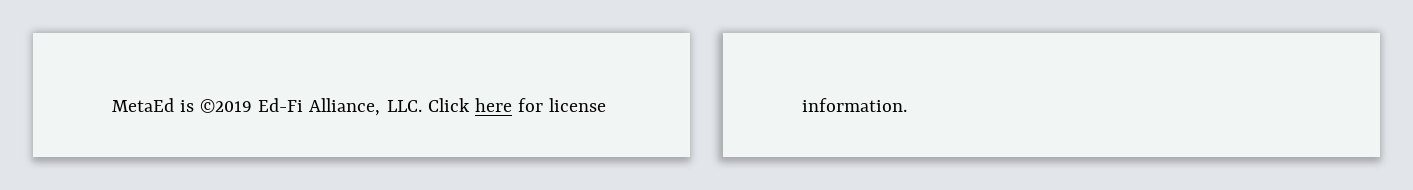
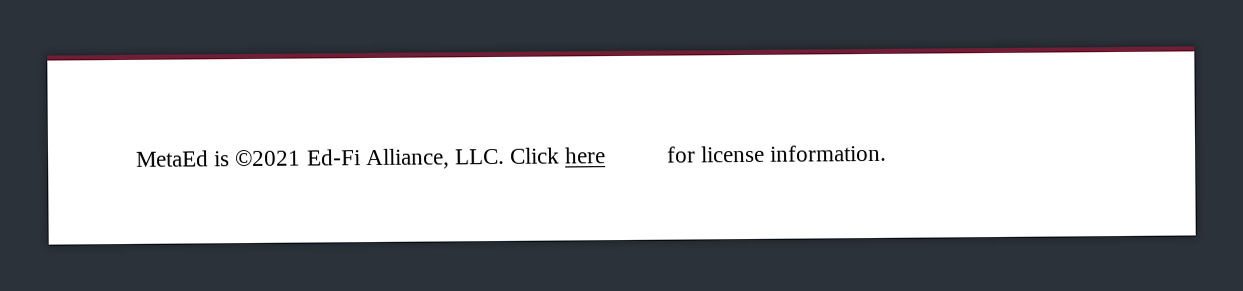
[200,99,253,113] ©2019 -> [235,149,302,167] ©2021

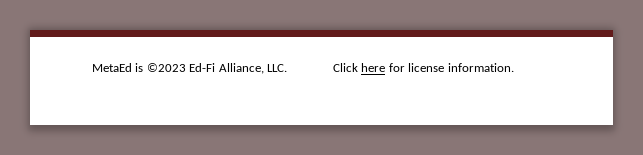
[235,149,302,167] ©2021 -> [146,63,186,72] ©2023

